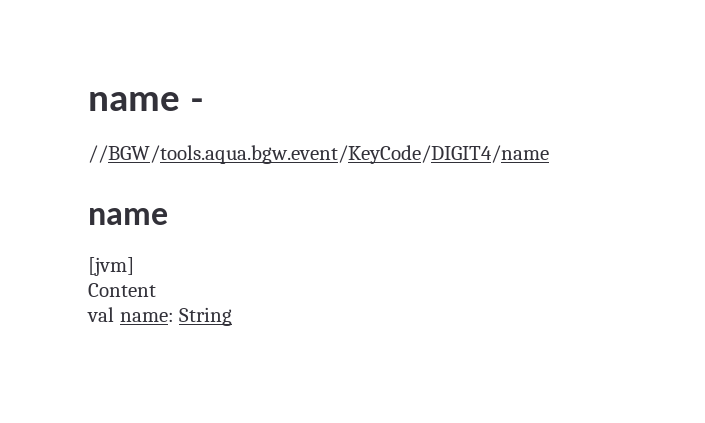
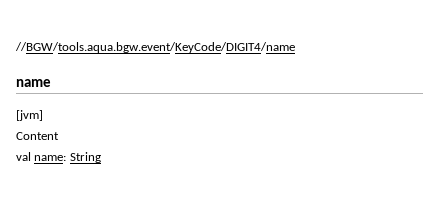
[88,92,203,111] name - // -> (15, 47) none

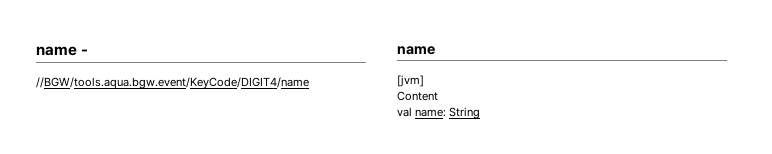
(15, 47) none -> [36,46,89,56] name - //

